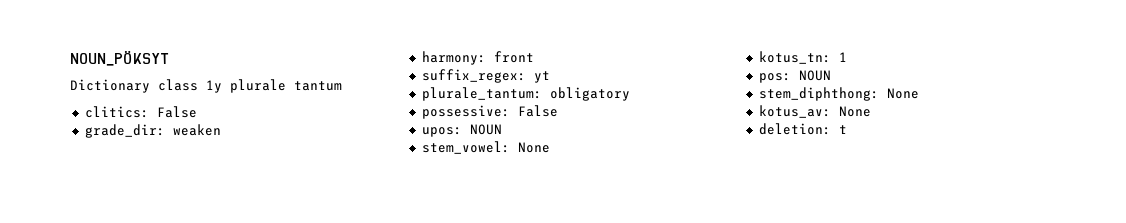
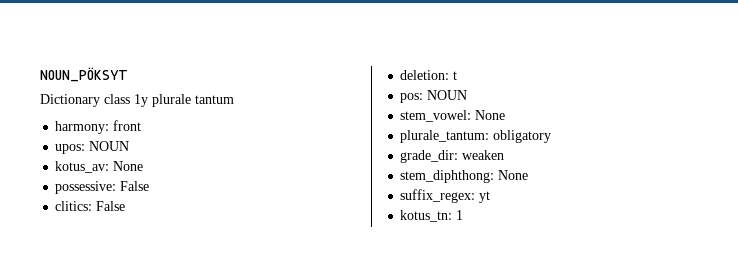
[84,106,197,118] [84,124,221,138] [421,51,534,65] [421,69,550,83] [421,87,630,101] [421,105,558,119] [421,124,502,137] [421,141,550,154] [758,51,847,64] [758,70,831,83] [758,87,919,101] [758,105,871,118] [758,123,847,135] clitics: False // grade_dir: weaken // harmony: front // suffix_regex: yt // plurale_tantum: obligatory // possessive: False // upos: NOUN // stem_vowel: None // kotus_tn: 1 // pos: NOUN // stem_diphthong: None // kotus_av: None // deletion: t -> [55,120,142,134] [55,141,130,154] [55,161,144,173] [55,181,150,194] [55,201,126,211] [400,70,458,80] [400,90,468,103] [400,110,506,122] [400,130,552,143] [400,150,505,163] [400,170,529,183] [400,189,491,203] [400,210,464,222] harmony: front // upos: NOUN // kotus_av: None // possessive: False // clitics: False // deletion: t // pos: NOUN // stem_vowel: None // plurale_tantum: obligatory // grade_dir: weaken // stem_diphthong: None // suffix_regex: yt // kotus_tn: 1

